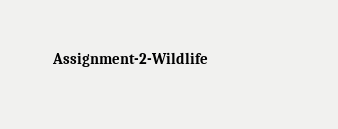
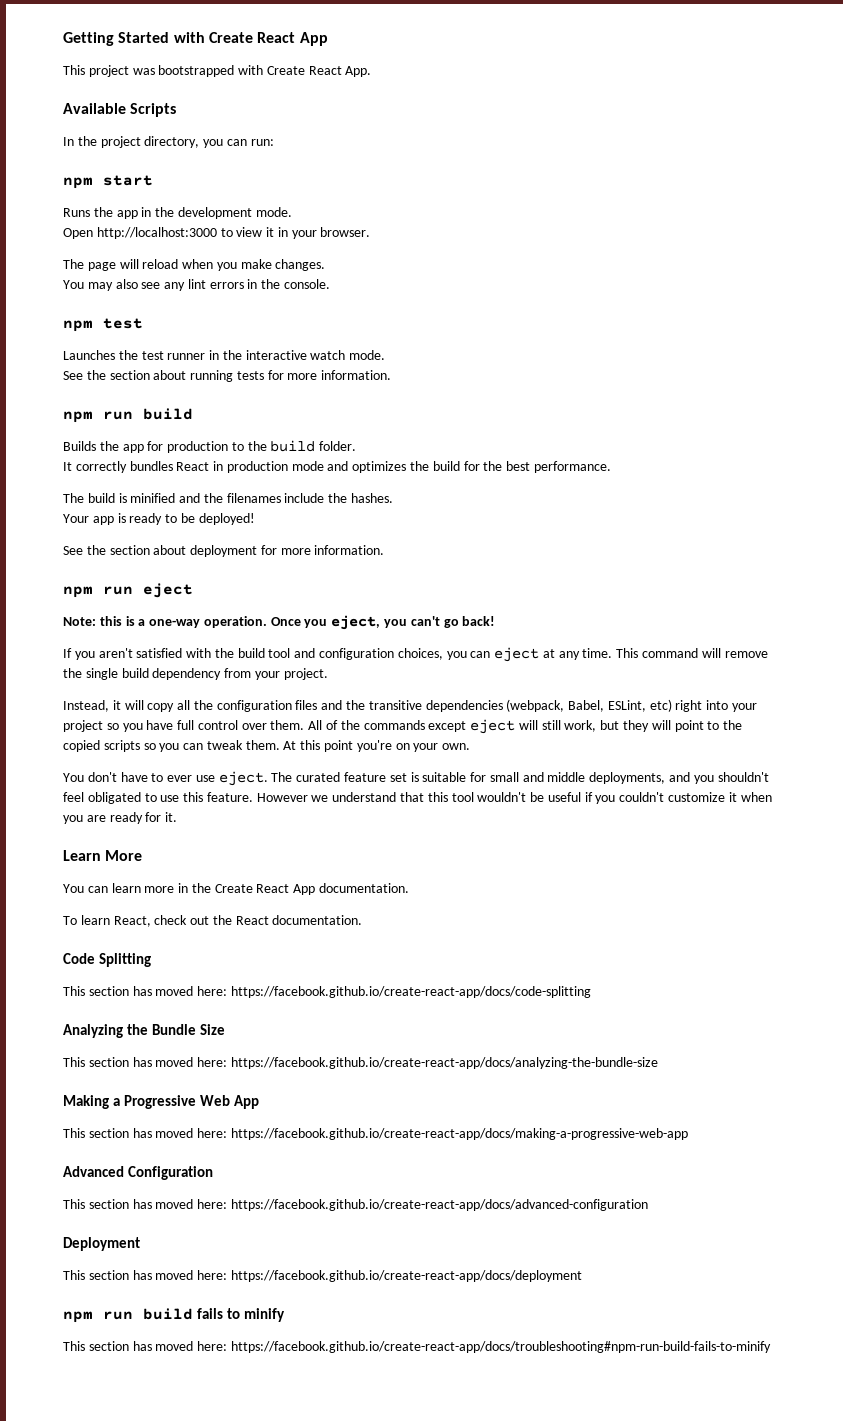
[52,52,208,67] Assignment-2-Wildlife -> [63,32,328,46] [63,65,372,77] [63,103,177,117] [63,136,274,148] [63,175,153,189] [63,207,292,219] [63,227,371,239] [63,259,326,271] [63,279,331,291] [63,318,143,332] [63,350,386,360] [63,370,392,382] [63,408,193,423] [63,440,357,453] [63,461,611,473] [63,493,394,503] [63,513,255,525] [63,545,385,557] [63,583,193,598] [63,615,496,630] [63,647,768,662] [63,668,328,680] [63,699,758,712] [63,719,743,734] [63,740,471,752] [63,771,769,786] [63,792,772,804] [63,812,178,824] [63,850,143,861] [63,883,410,895] [63,915,363,927] [63,953,151,967] [63,986,591,998] [63,1024,225,1038] [63,1057,658,1069] [63,1095,259,1109] [63,1128,688,1140] [63,1166,213,1180] [63,1199,648,1211] [63,1237,140,1251] [63,1270,582,1282] [63,1308,285,1323] [63,1341,771,1353] Getting Started with Create React App // This project was bootstrapped with Create React App. // Available Scripts // In the project directory, you can run: // npm start // Runs the app in the development mode. // Open http://localhost:3000 to view it in your browser. // The page will reload when you make changes. // You may also see any lint errors in the console. // npm test // Launches the test runner in the interactive watch mode. // See the section about running tests for more information. // npm run build // Builds the app for production to the build folder. // It correctly bundles React in production mode and optimizes the build for the best performance. // The build is minified and the filenames include the hashes. // Your app is ready to be deployed! // See the section about deployment for more information. // npm run eject // Note: this is a one-way operation. Once you eject, you can't go back! // If you aren't satisfied with the build tool and configuration choices, you can eject at any time. This command will remove the single build dependency from your project. // Instead, it will copy all the configuration files and the transitive dependencies (webpack, Babel, ESLint, etc) right into your project so you have full control over them. All of the commands except eject will still work, but they will point to the copied scripts so you can tweak them. At this point you're on your own. // You don't have to ever use eject. The curated feature set is suitable for small and middle deployments, and you shouldn't feel obligated to use this feature. However we understand that this tool wouldn't be useful if you couldn't customize it when you are ready for it. // Learn More // You can learn more in the Create React App documentation. // To learn React, check out the React documentation. // Code Splitting // This section has moved here: https://facebook.github.io/create-react-app/docs/code-splitting // Analyzing the Bundle Size // This section has moved here: https://facebook.github.io/create-react-app/docs/analyzing-the-bundle-size // Making a Progressive Web App // This section has moved here: https://facebook.github.io/create-react-app/docs/making-a-progressive-web-app // Advanced Configuration // This section has moved here: https://facebook.github.io/create-react-app/docs/advanced-configuration // Deployment // This section has moved here: https://facebook.github.io/create-react-app/docs/deployment // npm run build fails to minify // This section has moved here: https://facebook.github.io/create-react-app/docs/troubleshooting#npm-run-build-fails-to-minify

